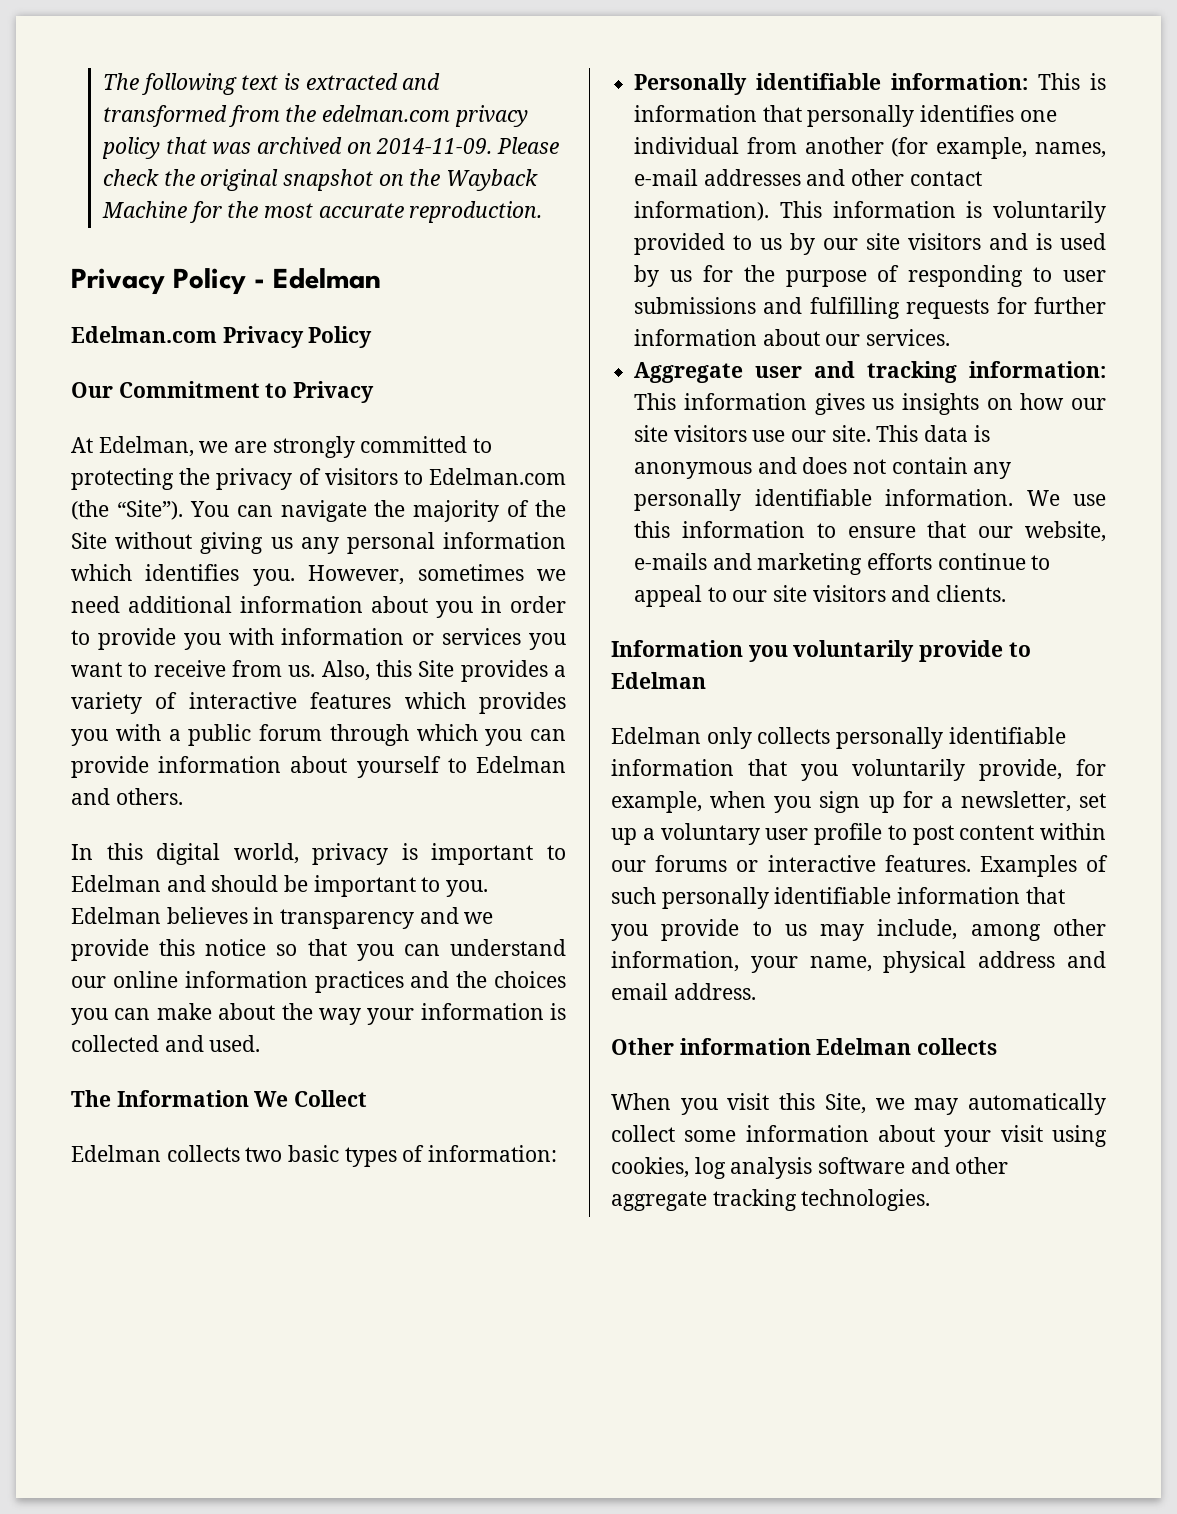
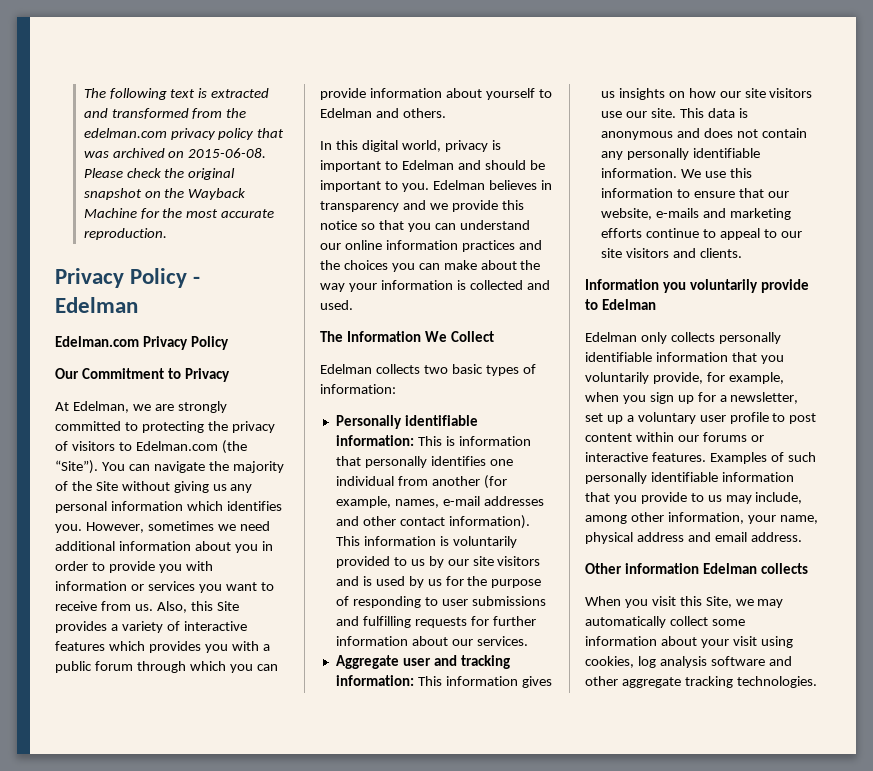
[376,138,493,154] 2014-11-09. -> [188,148,267,158] 2015-06-08.

